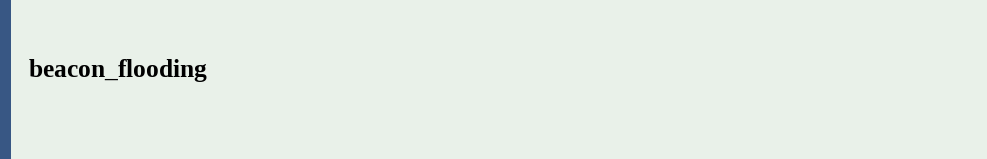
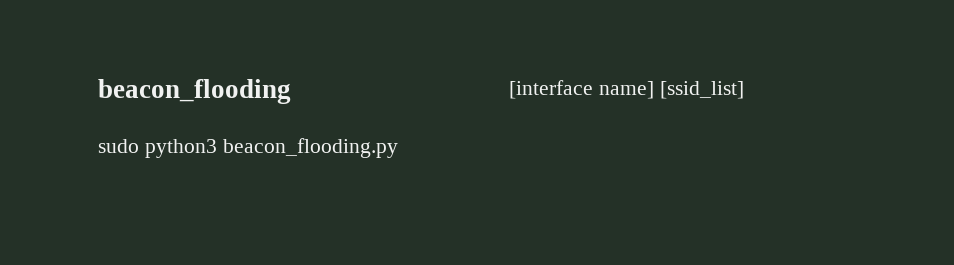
(207, 70) none -> [98,138,398,158] [509,80,744,99] // sudo python3 beacon_flooding.py [interface name] [ssid_list]

